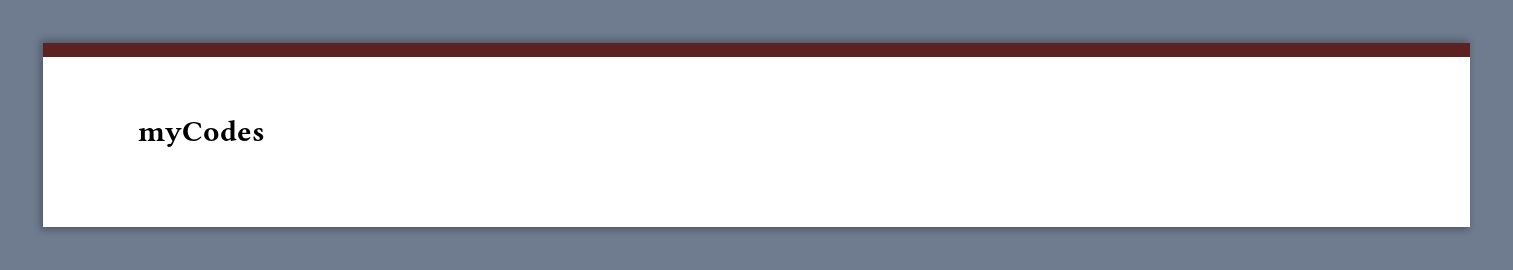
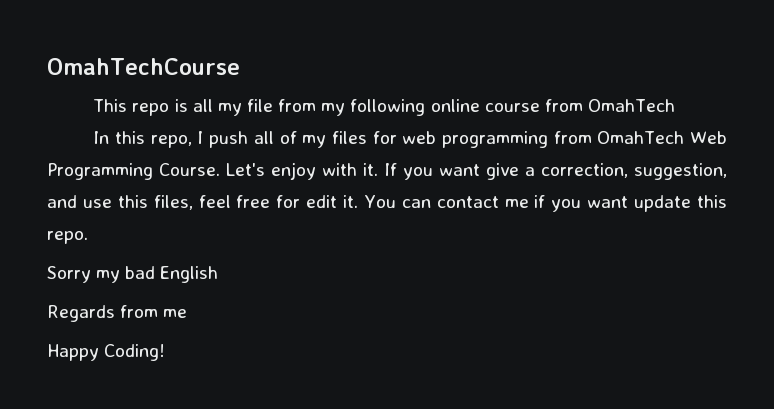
[138,120,265,147] myCodes -> [47,58,240,75] [93,99,675,116] [93,131,728,148] [47,162,727,180] [47,195,728,212] [47,231,88,244] [47,266,219,283] [47,305,188,322] [47,344,166,361] OmahTechCourse // This repo is all my file from my following online course from OmahTech // In this repo, I push all of my files for web programming from OmahTech Web Programming Course. Let's enjoy with it. If you want give a correction, suggestion, and use this files, feel free for edit it. You can contact me if you want update this repo. // Sorry my bad English // Regards from me // Happy Coding!

